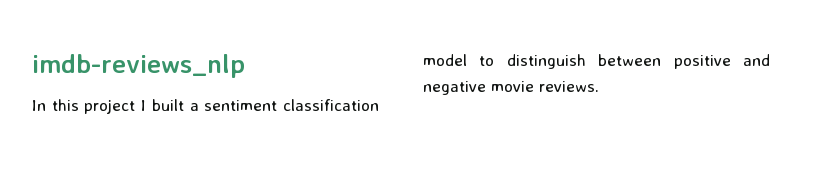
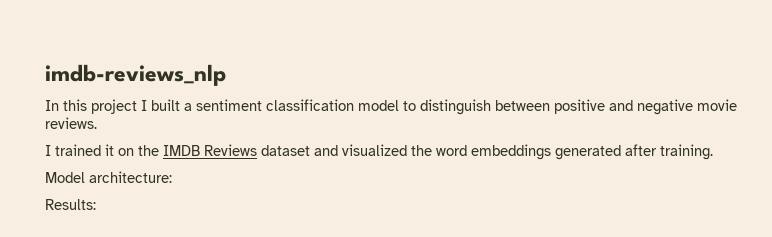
(599, 86) none -> [45,144,713,160] [45,171,172,183] [45,199,96,210] // I trained it on the IMDB Reviews dataset and visualized the word embeddings generated after training. // Model architecture: // Results:

